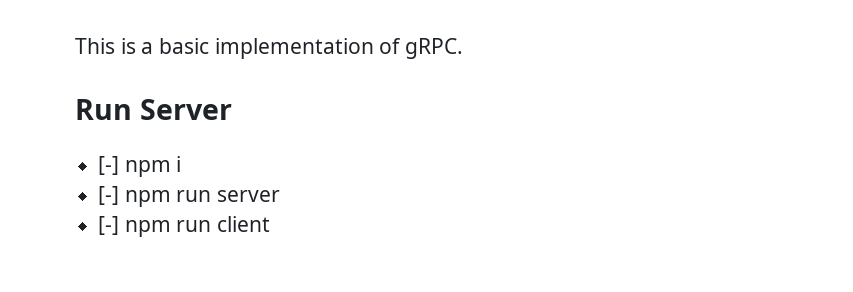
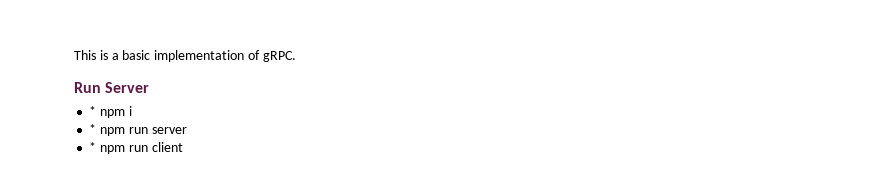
[98,156,120,175] [-] -> [89,106,97,116] *
[98,186,120,205] [-] -> [89,124,97,134] *
[98,216,120,235] [-] -> [89,142,97,152] *

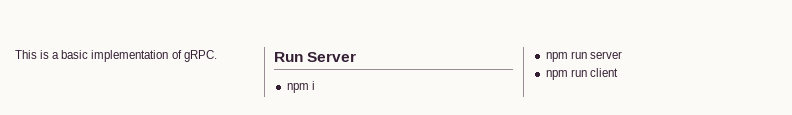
[89,106,97,116] * -> (357, 57) none
[89,124,97,134] * -> (315, 85) none
[89,142,97,152] * -> (622, 55) none

